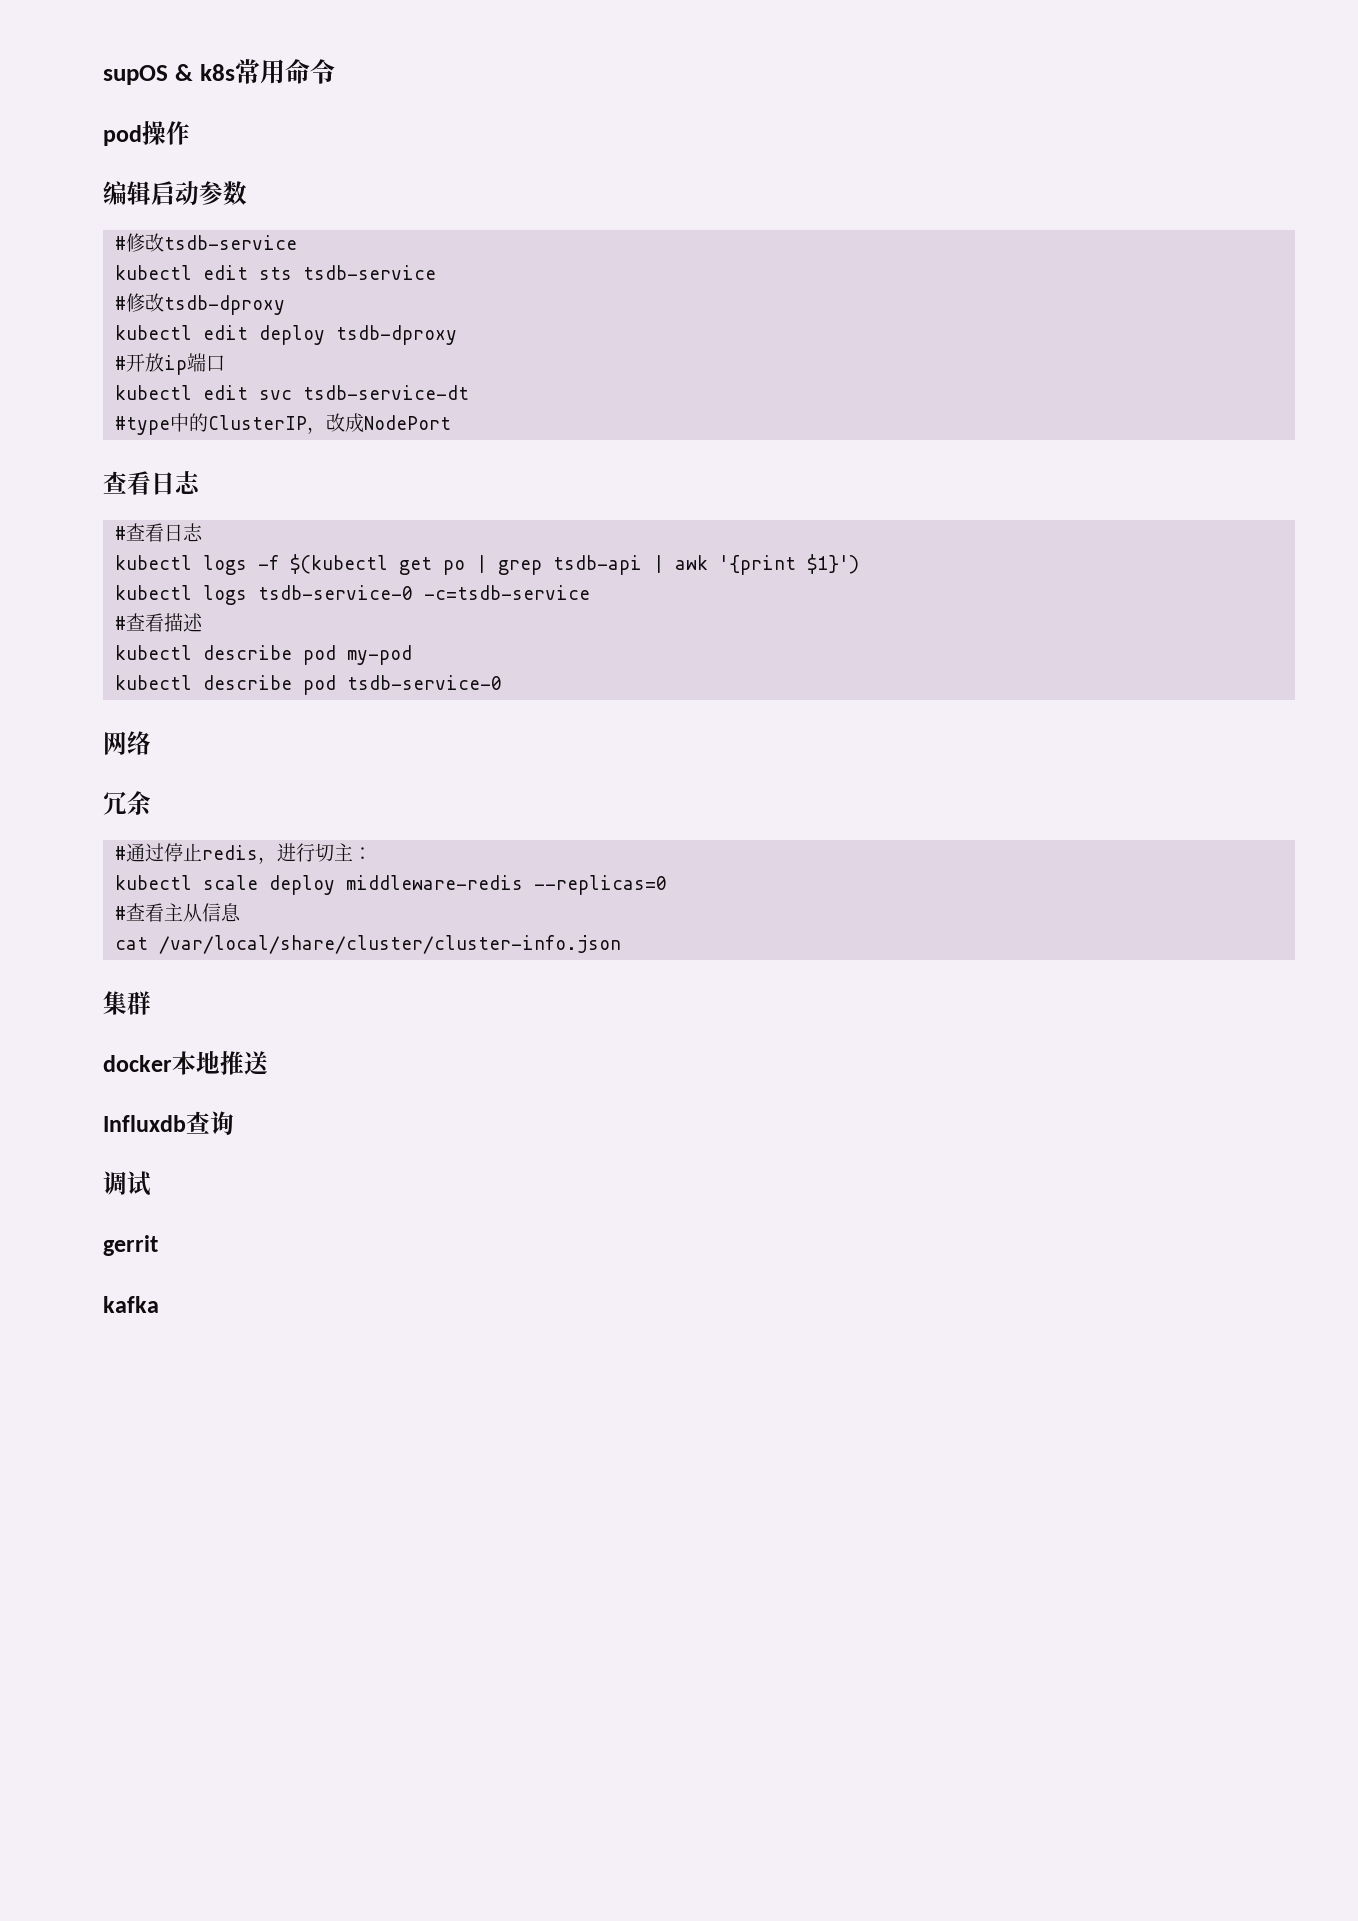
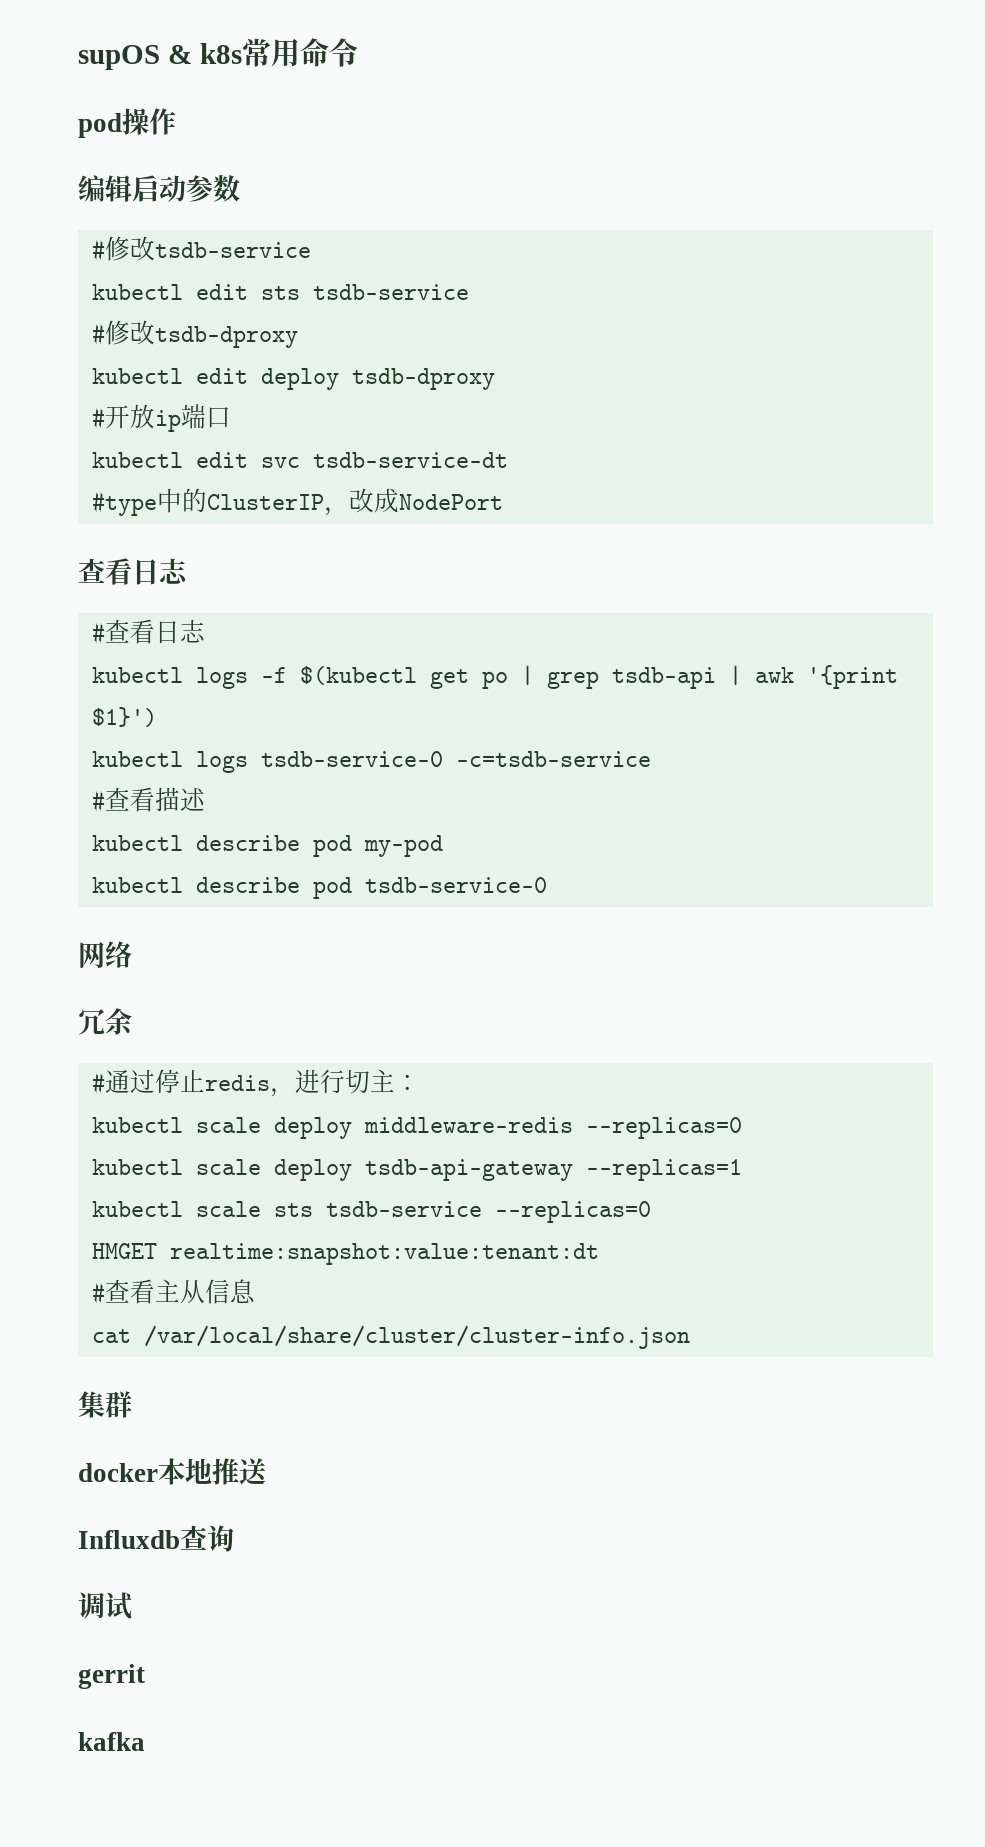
(667, 885) none -> [91,1159,742,1181] [91,1201,651,1223] [91,1243,599,1265] // kubectl scale deploy tsdb-api-gateway --replicas=1 // kubectl scale sts tsdb-service --replicas=0 // HMGET realtime:snapshot:value:tenant:dt

